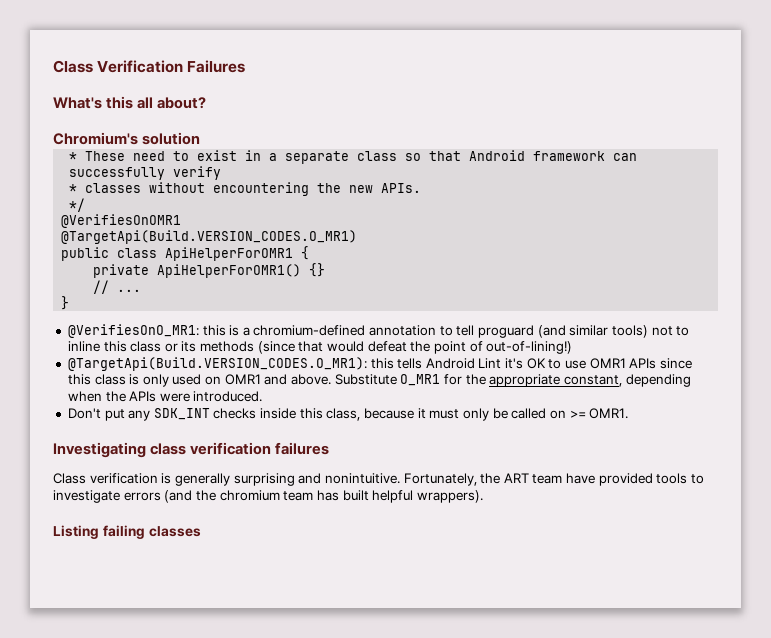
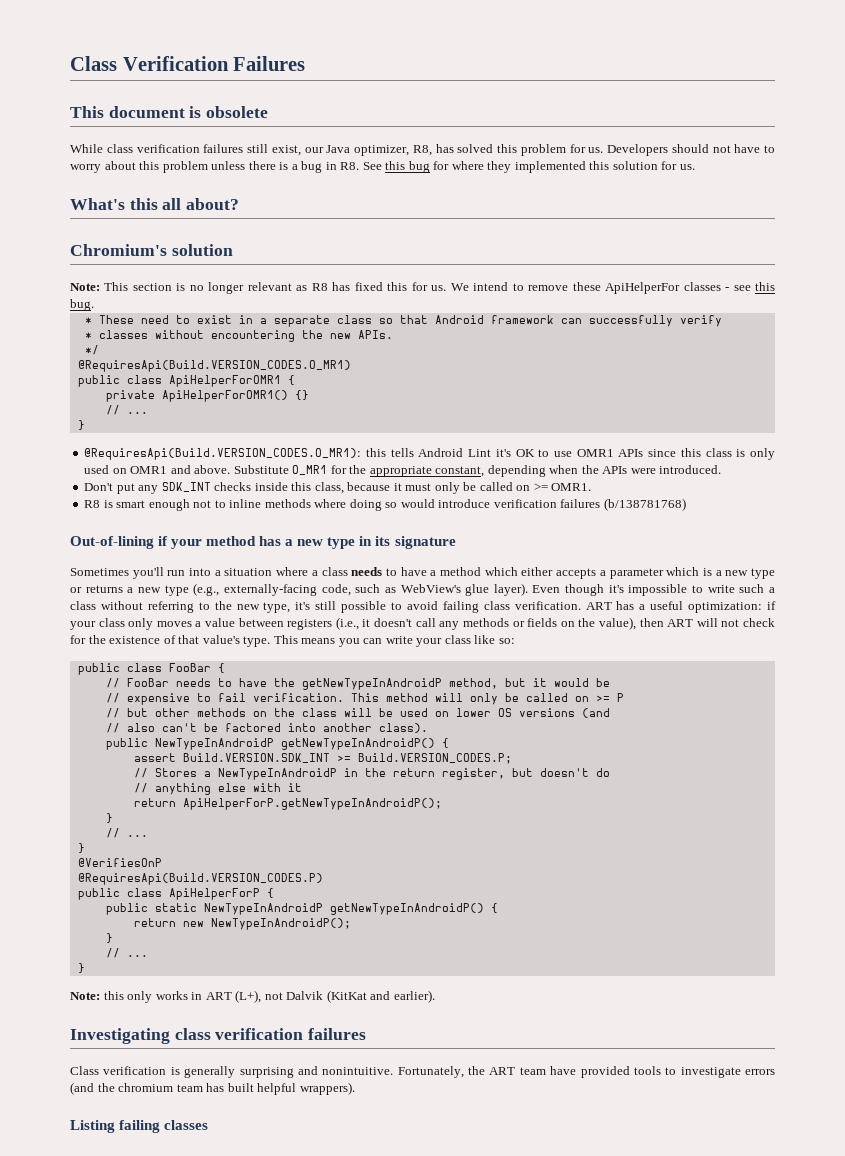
(246, 66) none -> [70,106,269,118] [70,144,775,156] [70,161,695,173] // This document is obsolete // While class verification failures still exist, our Java optimizer, R8, has solved this problem for us. Developers should not have to worry about this problem unless there is a bug in R8. See this bug for where they implemented this solution for us.
(201, 138) none -> [70,282,775,294] [70,299,94,311] // Note: This section is no longer relevant as R8 has fixed this for us. We intend to remove these ApiHelperFor classes - see this bug.
[61,214,182,228] [61,230,358,244] @VerifiesOnOMR1 // @TargetApi(Build.VERSION_CODES.O_MR1) -> [77,360,351,372] @RequiresApi(Build.VERSION_CODES.O_MR1)
[67,324,690,338] [67,341,573,354] [67,357,367,371] @VerifiesOnO_MR1: this is a chromium-defined annotation to tell proguard (and similar tools) not to inline this class or its methods (since that would defeat the point of out-of-lining!) // @TargetApi(Build.VERSION_CODES.O_MR1): -> [84,448,362,460] @RequiresApi(Build.VERSION_CODES.O_MR1):
(629, 413) none -> [84,498,686,511] [70,536,456,549] [70,567,775,579] [70,583,775,596] [70,601,776,613] [70,617,775,630] [70,635,515,647] [77,663,225,675] [105,678,610,690] [105,693,624,705] [105,708,610,718] [105,723,428,733] [105,738,449,750] [133,753,512,764] [133,768,610,780] [133,783,302,795] [133,798,442,810] [105,813,113,823] [105,828,148,838] [77,843,85,853] [77,858,162,867] [77,873,323,885] [77,888,274,900] [105,903,498,915] [133,918,351,930] [105,933,113,943] [105,948,148,958] [77,963,85,973] [70,990,435,1003] // R8 is smart enough not to inline methods where doing so would introduce verification failures (b/138781768) // Out-of-lining if your method has a new type in its signature // Sometimes you'll run into a situation where a class needs to have a method which either accepts a parameter which is a new type or returns a new type (e.g., externally-facing code, such as WebView's glue layer). Even though it's impossible to write such a class without referring to the new type, it's still possible to avoid failing class verification. ART has a useful optimization: if your class only moves a value between registers (i.e., it doesn't call any methods or fields on the value), then ART will not check for the existence of that value's type. This means you can write your class like so: // public class FooBar { // // FooBar needs to have the getNewTypeInAndroidP method, but it would be // // expensive to fail verification. This method will only be called on >= P // // but other methods on the class will be used on lower OS versions (and // // also can't be factored into another class). // public NewTypeInAndroidP getNewTypeInAndroidP() { // assert Build.VERSION.SDK_INT >= Build.VERSION_CODES.P; // // Stores a NewTypeInAndroidP in the return register, but doesn't do // // anything else with it // return ApiHelperForP.getNewTypeInAndroidP(); // } // // ... // } // @VerifiesOnP // @RequiresApi(Build.VERSION_CODES.P) // public class ApiHelperForP { // public static NewTypeInAndroidP getNewTypeInAndroidP() { // return new NewTypeInAndroidP(); // } // // ... // } // Note: this only works in ART (L+), not Dalvik (KitKat and earlier).

